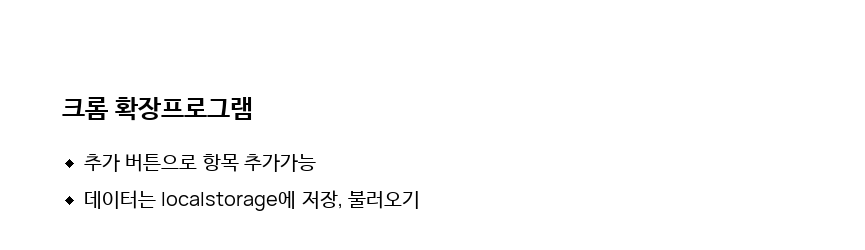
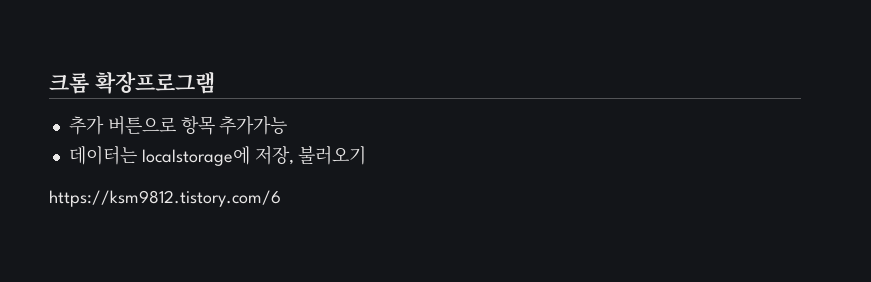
(421, 200) none -> [49,190,281,207] // https://ksm9812.tistory.com/6

